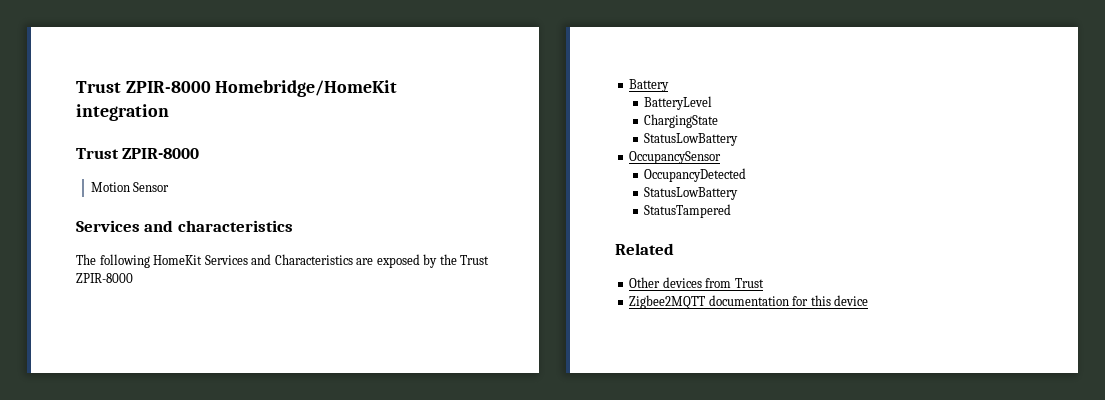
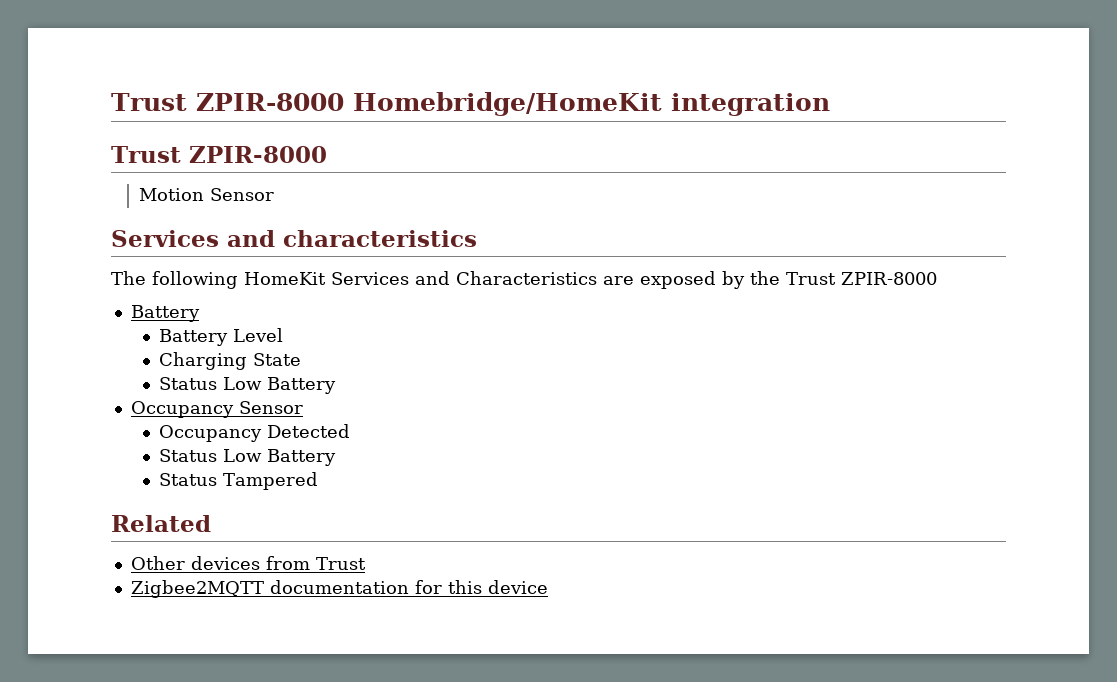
[644,96,713,110] [644,114,719,128] [644,133,739,146] [629,151,722,164] [644,168,747,182] [644,187,739,200] [644,204,732,218] BatteryLevel // ChargingState // StatusLowBattery // OccupancySensor // OccupancyDetected // StatusLowBattery // StatusTampered -> [159,328,284,346] [159,352,302,370] [159,377,337,394] [130,401,303,418] [159,424,351,442] [159,449,337,466] [159,472,319,490] Battery Level // Charging State // Status Low Battery // Occupancy Sensor // Occupancy Detected // Status Low Battery // Status Tampered

